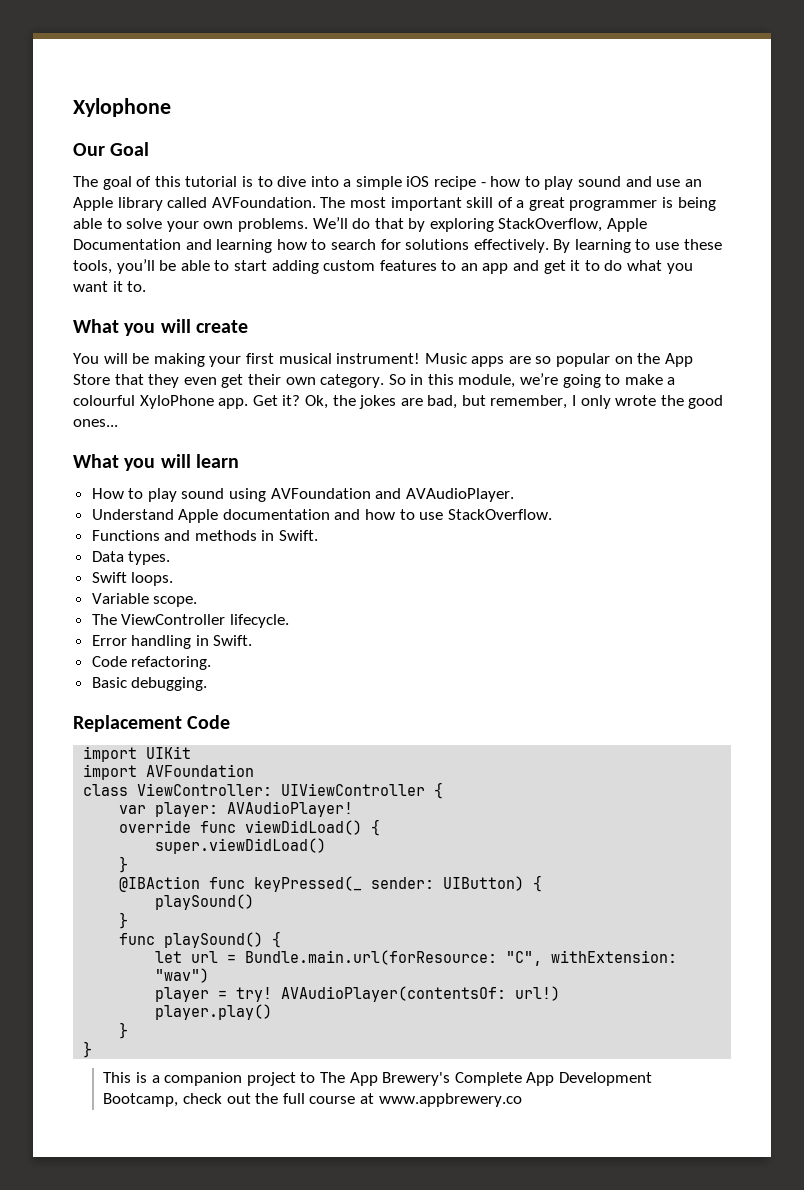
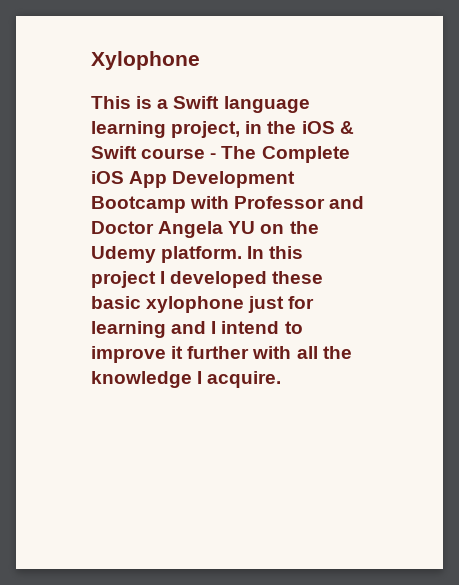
[73,142,150,156] [73,176,702,190] [73,197,716,211] [73,217,648,232] [73,239,722,253] [73,259,693,274] [73,281,147,292] [73,319,249,336] [73,353,693,367] [73,373,676,388] [73,395,724,409] [73,419,118,427] [73,454,240,471] [91,488,514,502] [91,509,552,523] [91,530,319,541] [91,551,171,565] [91,572,174,586] [91,593,198,607] [91,614,289,628] [91,635,253,649] [91,656,212,670] [91,677,208,691] [73,715,231,732] [83,746,192,762] [83,764,255,780] [83,782,444,799] [119,801,354,817] [119,819,381,836] [155,838,327,854] [119,856,129,873] [119,875,543,892] [155,894,255,910] [119,912,129,929] [119,931,282,948] [155,950,678,966] [155,968,210,983] [155,986,561,1002] [155,1004,273,1020] [119,1022,129,1039] [83,1041,93,1058] [103,1072,652,1086] [103,1093,522,1107] Our Goal // The goal of this tutorial is to dive into a simple iOS recipe - how to play sound and use an Apple library called AVFoundation. The most important skill of a great programmer is being able to solve your own problems. We’ll do that by exploring StackOverflow, Apple Documentation and learning how to search for solutions effectively. By learning to use these tools, you’ll be able to start adding custom features to an app and get it to do what you want it to. // What you will create // You will be making your first musical instrument! Music apps are so popular on the App Store that they even get their own category. So in this module, we’re going to make a colourful XyloPhone app. Get it? Ok, the jokes are bad, but remember, I only wrote the good ones... // What you will learn // How to play sound using AVFoundation and AVAudioPlayer. // Understand Apple documentation and how to use StackOverflow. // Functions and methods in Swift. // Data types. // Swift loops. // Variable scope. // The ViewController lifecycle. // Error handling in Swift. // Code refactoring. // Basic debugging. // Replacement Code // import UIKit // import AVFoundation // class ViewController: UIViewController { // var player: AVAudioPlayer! // override func viewDidLoad() { // super.viewDidLoad() // } // @IBAction func keyPressed(_ sender: UIButton) { // playSound() // } // func playSound() { // let url = Bundle.main.url(forResource: "C", withExtension: "wav") // player = try! AVAudioPlayer(contentsOf: url!) // player.play() // } // } // This is a companion project to The App Brewery's Complete App Development Bootcamp, check out the full course at www.appbrewery.co -> [91,96,310,113] [91,121,354,138] [91,146,350,163] [91,171,296,188] [91,196,365,213] [91,221,319,238] [91,246,304,263] [91,271,324,288] [91,296,315,313] [91,321,303,338] [91,346,352,363] [91,371,282,388] This is a Swift language learning project, in the iOS & Swift course - The Complete iOS App Development Bootcamp with Professor and Doctor Angela YU on the Udemy platform. In this project I developed these basic xylophone just for learning and I intend to improve it further with all the knowledge I acquire.

